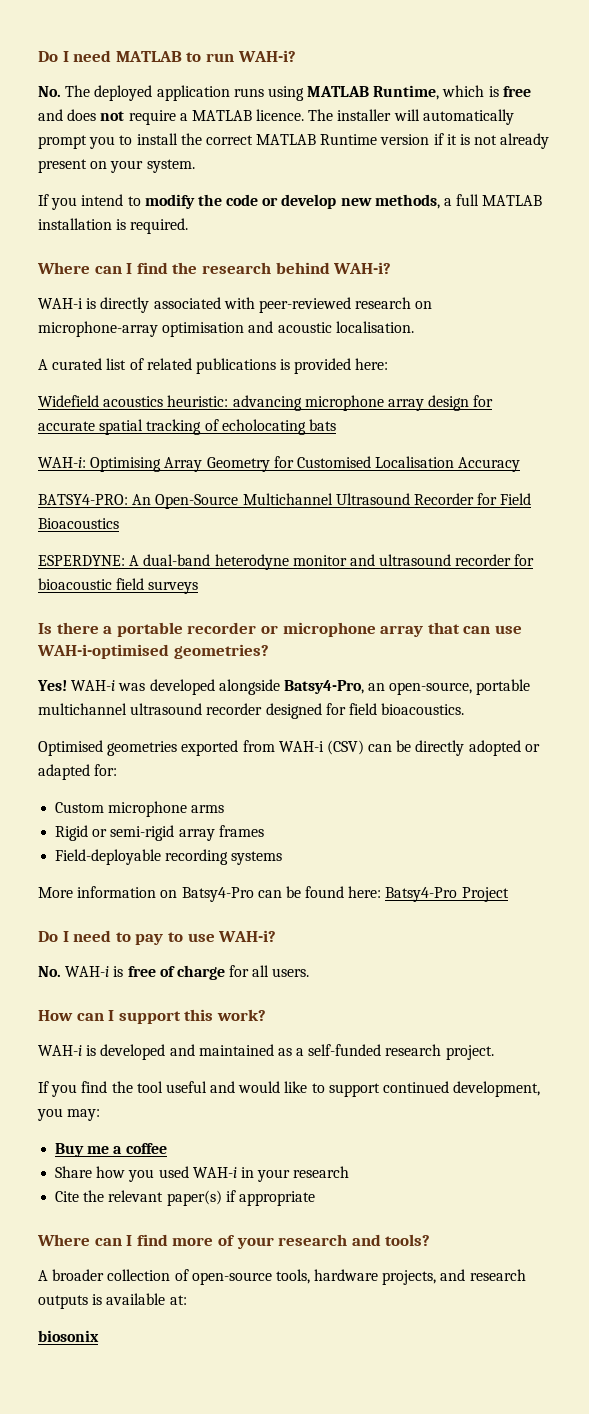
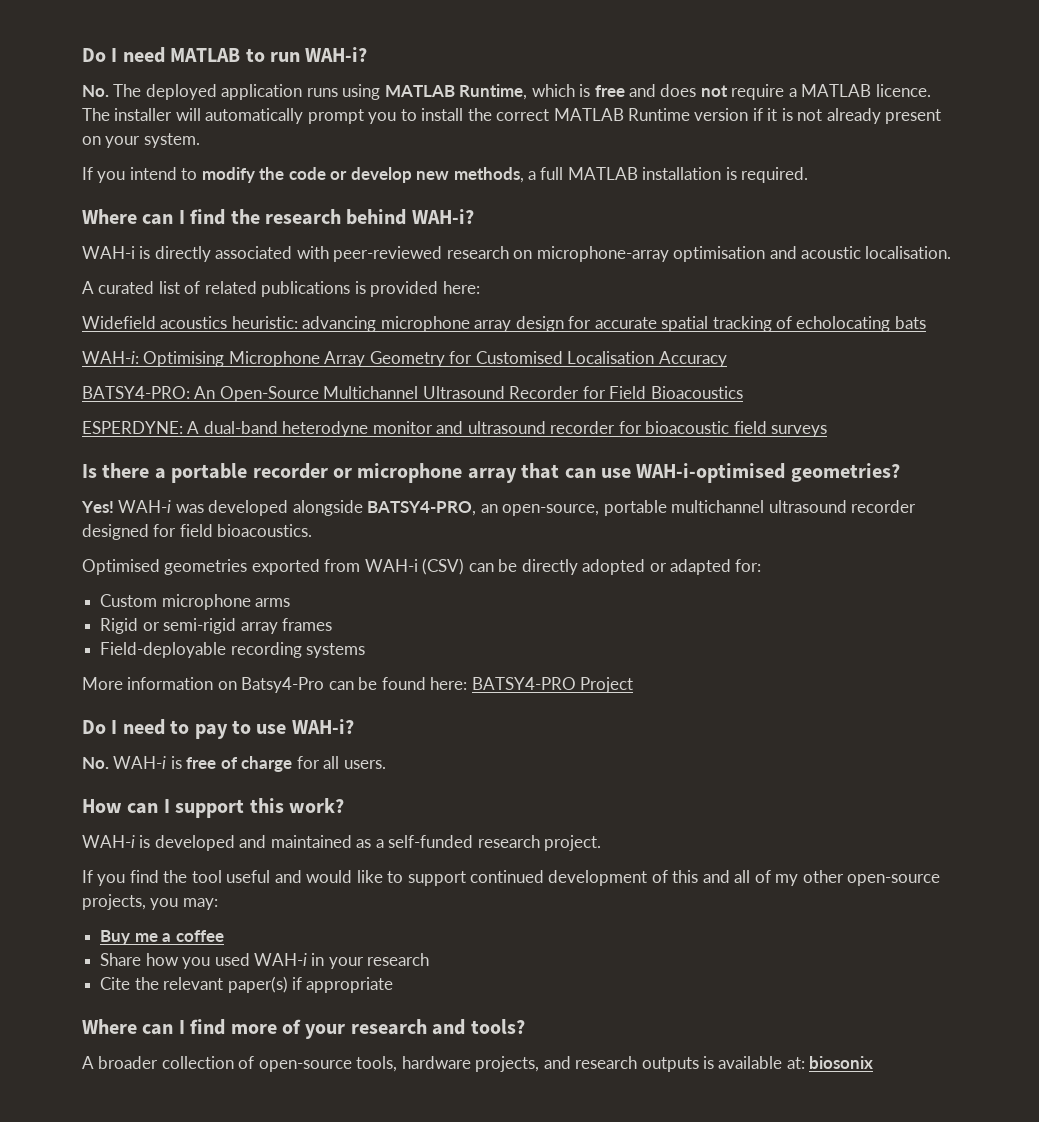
(162, 464) none -> [228,351,320,367] Microphone
[283,680,364,694] Batsy4-Pro, -> [367,501,477,516] BATSY4-PRO,
[385,887,458,902] Batsy4-Pro -> [471,677,576,690] BATSY4-PRO
[453,1081,541,1097] development, -> [548,870,941,886] [82,894,146,910] development of this and all of my other open-source projects,
(187, 1300) // -> (805, 1063) none

